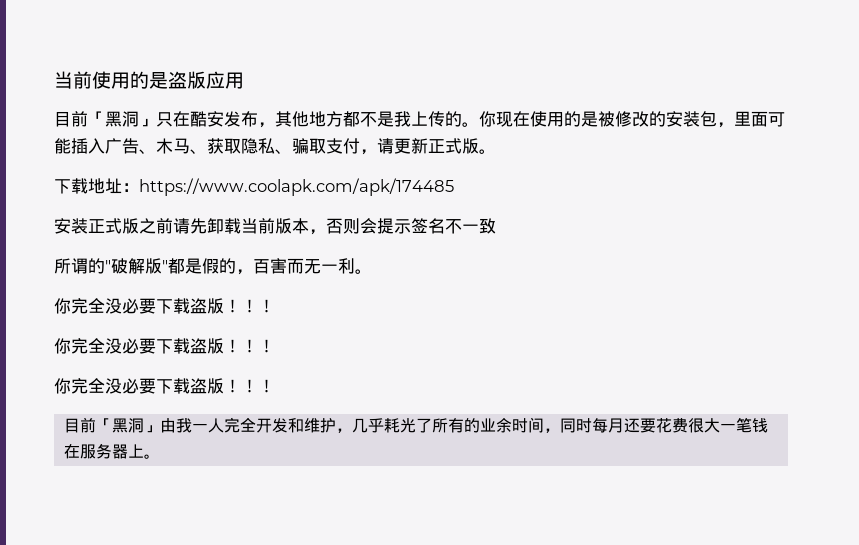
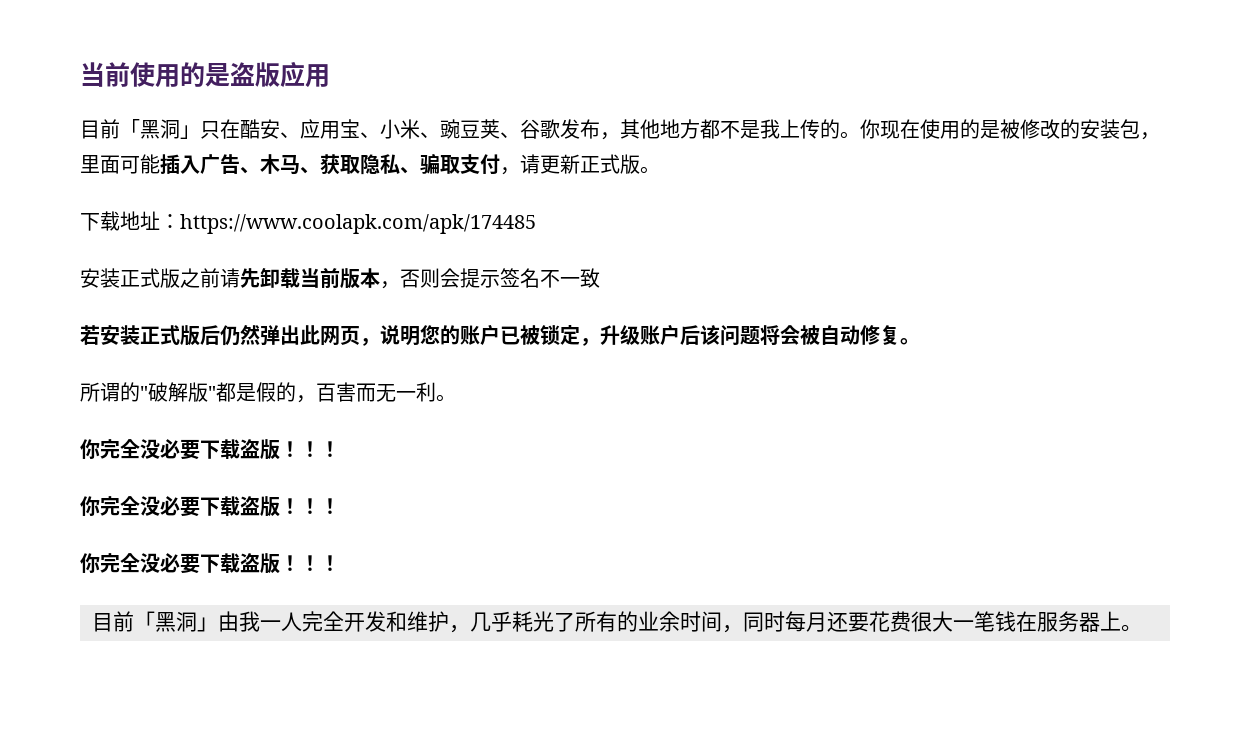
(224, 119) none -> [280,119,560,139] 、应用宝、小米、豌豆荚、谷歌
(496, 226) none -> [80,324,920,346] // 若安装正式版后仍然弹出此网页，说明您的账户已被锁定，升级账户后该问题将会被自动修复。

